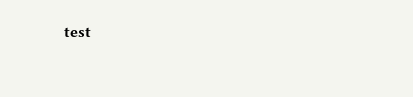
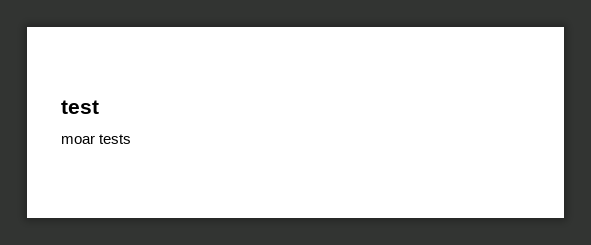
(91, 32) none -> [61,134,132,144] // moar tests

